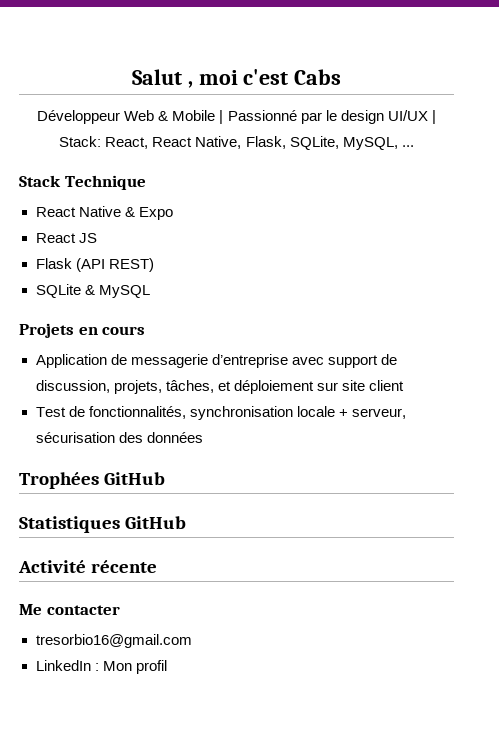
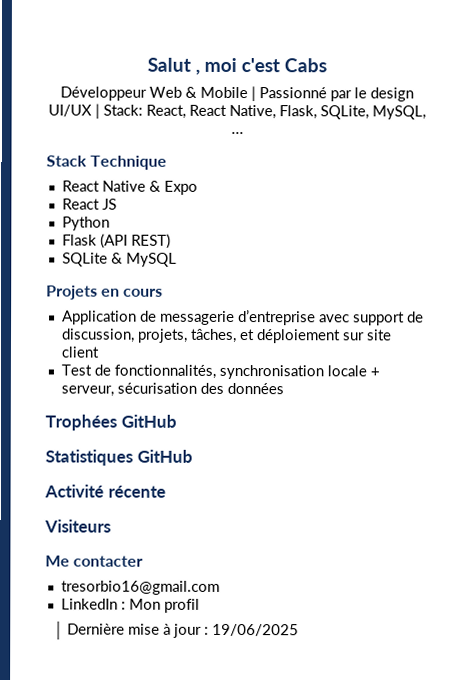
(97, 238) none -> [61,216,110,231] // Python
(158, 566) none -> [44,519,111,533] // Visiteurs
(167, 667) none -> [67,623,300,638] // Dernière mise à jour : 19/06/2025

